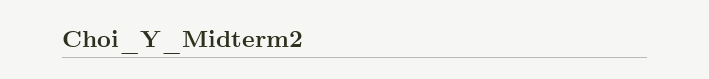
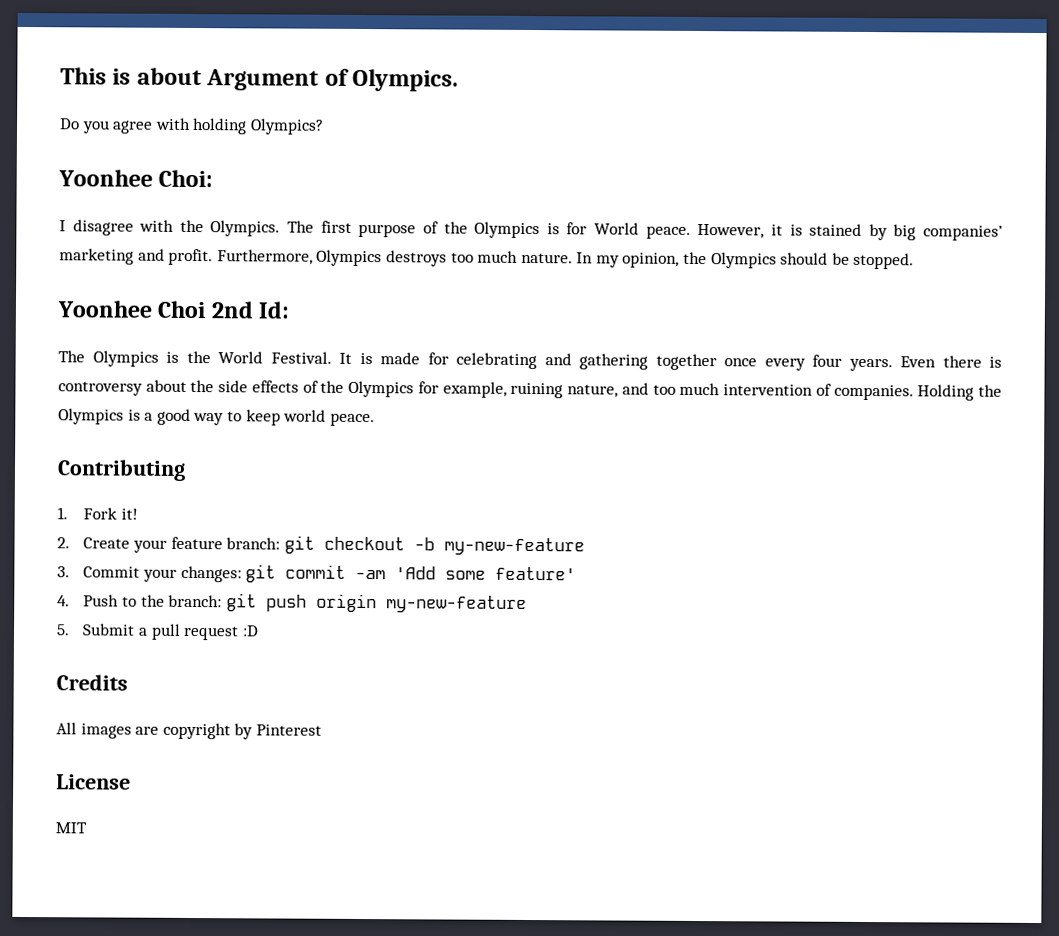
[62,30,303,54] Choi_Y_Midterm2 -> [60,67,460,92] [60,117,324,135] [58,169,214,188] [59,219,1003,241] [59,248,915,270] [57,300,290,319] [58,350,1002,372] [58,379,1002,401] [58,408,375,427] [57,459,186,481] [57,507,138,520] [57,535,585,556] [57,564,577,583] [57,593,527,613] [56,623,259,641] [56,674,128,691] [56,722,322,740] [56,774,131,790] [55,822,87,834] This is about Argument of Olympics. // Do you agree with holding Olympics? // Yoonhee Choi: // I disagree with the Olympics. The first purpose of the Olympics is for World peace. However, it is stained by big companies’ marketing and profit. Furthermore, Olympics destroys too much nature. In my opinion, the Olympics should be stopped. // Yoonhee Choi 2nd Id: // The Olympics is the World Festival. It is made for celebrating and gathering together once every four years. Even there is controversy about the side effects of the Olympics for example, ruining nature, and too much intervention of companies. Holding the Olympics is a good way to keep world peace. // Contributing // 1. Fork it! // 2. Create your feature branch: git checkout -b my-new-feature // 3. Commit your changes: git commit -am 'Add some feature' // 4. Push to the branch: git push origin my-new-feature // 5. Submit a pull request :D // Credits // All images are copyright by Pinterest // License // MIT

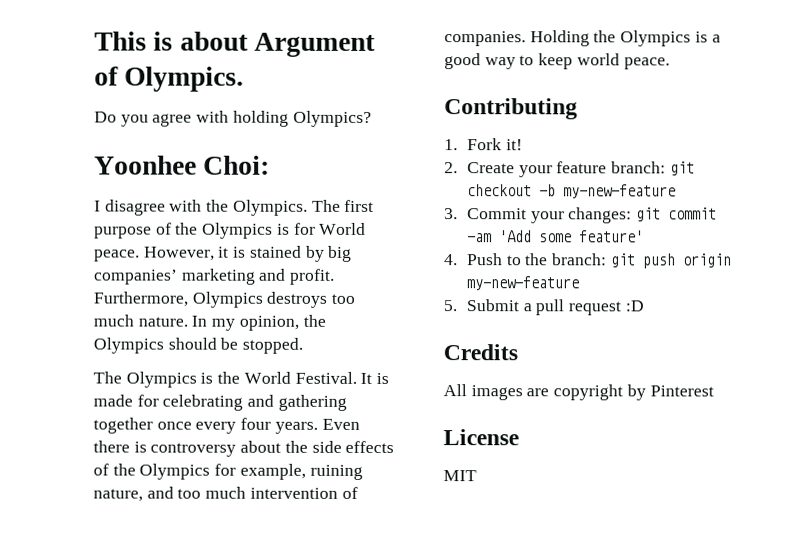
[57,300,290,319] // Yoonhee Choi 2nd Id: -> (304, 345) none

